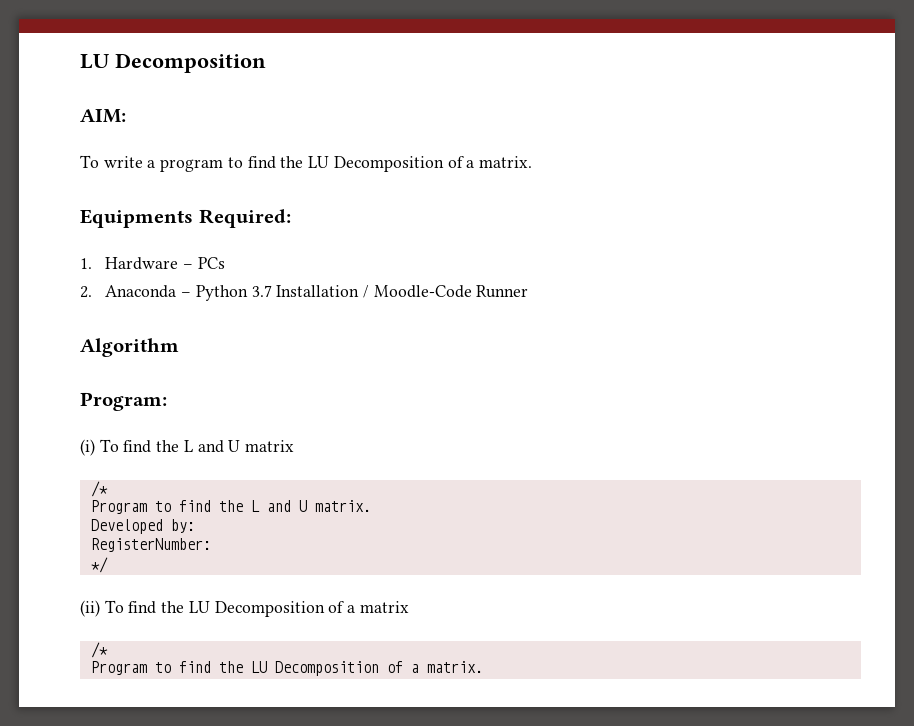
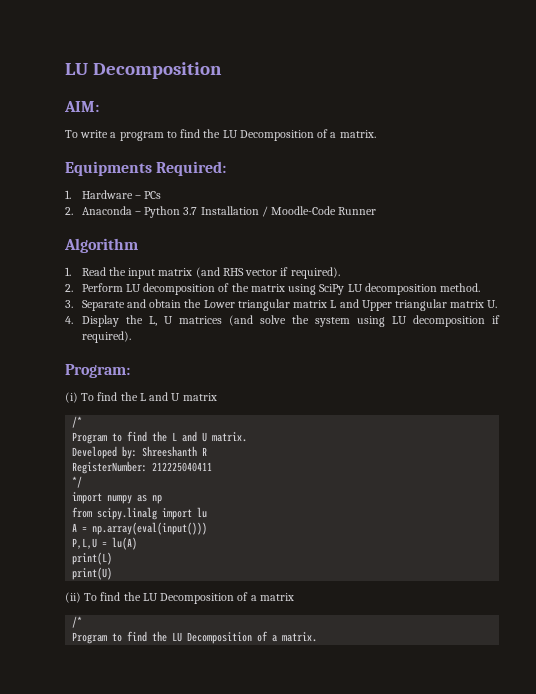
(179, 347) none -> [65,267,340,279] [65,283,481,295] [65,299,498,311] [65,315,500,327] [81,331,131,343] // 1. Read the input matrix (and RHS vector if required). // 2. Perform LU decomposition of the matrix using SciPy LU decomposition method. // 3. Separate and obtain the Lower triangular matrix L and Upper triangular matrix U. // 4. Display the L, U matrices (and solve the system using LU decomposition if required).
(195, 526) none -> [142,446,208,457] Shreeshanth R
(211, 545) none -> [152,462,213,472] 212225040411
(108, 565) none -> [72,492,163,504] [72,507,208,520] [72,522,208,535] [72,537,138,550] [72,552,113,565] [72,567,113,580] // import numpy as np // from scipy.linalg import lu // A = np.array(eval(input())) // P,L,U = lu(A) // print(L) // print(U)

